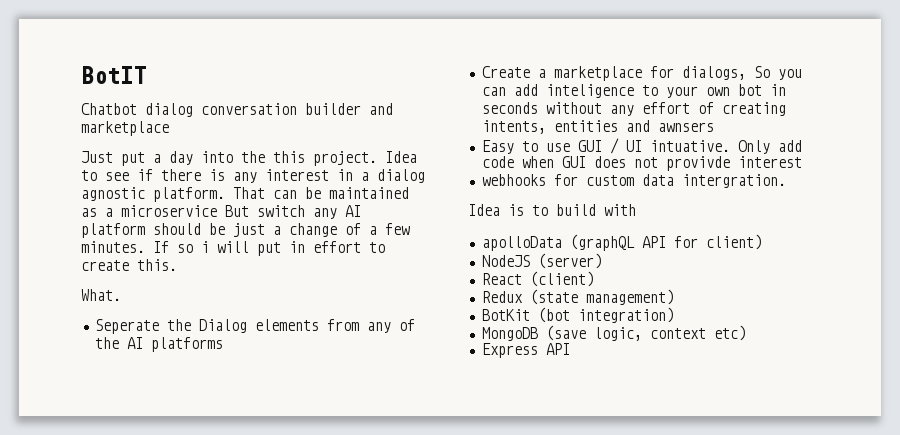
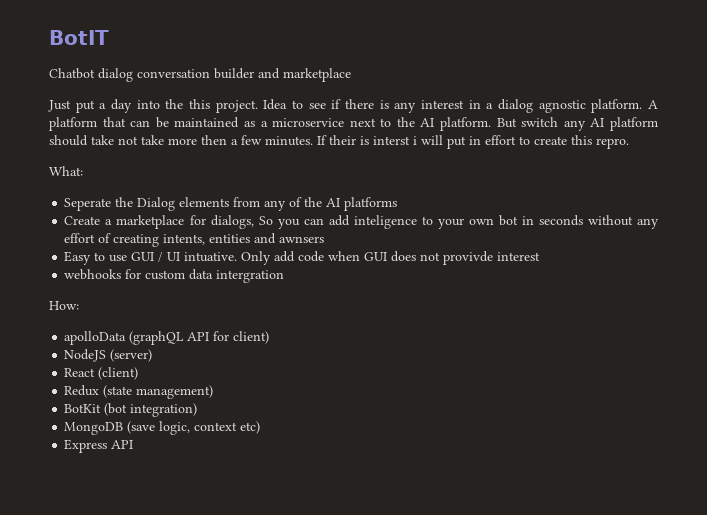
[233,187,265,199] That -> [648,100,658,109] [49,117,126,131] A platform that
(217, 211) none -> [349,117,492,131] next to the AI platform.
[209,223,361,237] be just a change of -> [91,135,227,145] take not take more then
[177,244,193,253] so -> [329,135,410,145] their is interst
[137,259,177,271] [81,289,121,301] this. // What. -> [571,135,629,149] [49,166,83,176] this repro. // What:
[681,174,786,188] [468,204,636,216] intergration. // Idea is to build with -> [216,270,285,283] [49,301,79,310] intergration // How:

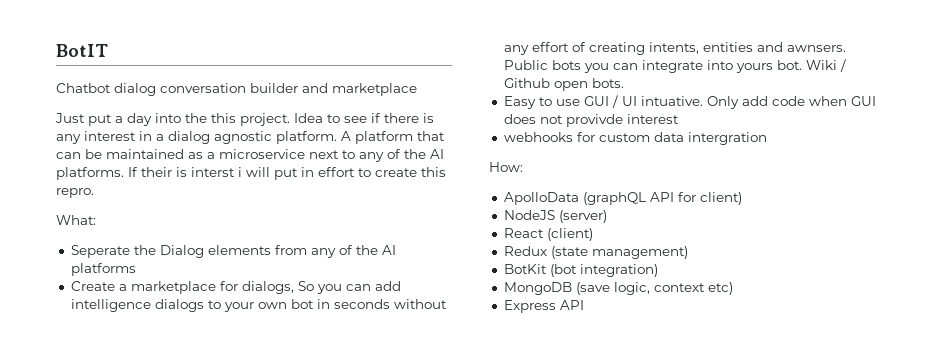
[396,117,658,131] [49,135,313,146] the AI platform. But switch any AI platform should take not take more then a few minutes. -> [359,149,444,162] [56,167,124,180] any of the AI platforms.
[353,215,417,229] inteligence -> [70,299,204,312] intelligence dialogs
[279,236,325,243] awnsers -> [786,45,846,52] [503,59,846,73] [503,78,624,91] awnsers. Public bots you can integrate into yours bot. Wiki / Github open bots.
[64,331,127,345] apolloData -> [503,192,579,205] ApolloData

